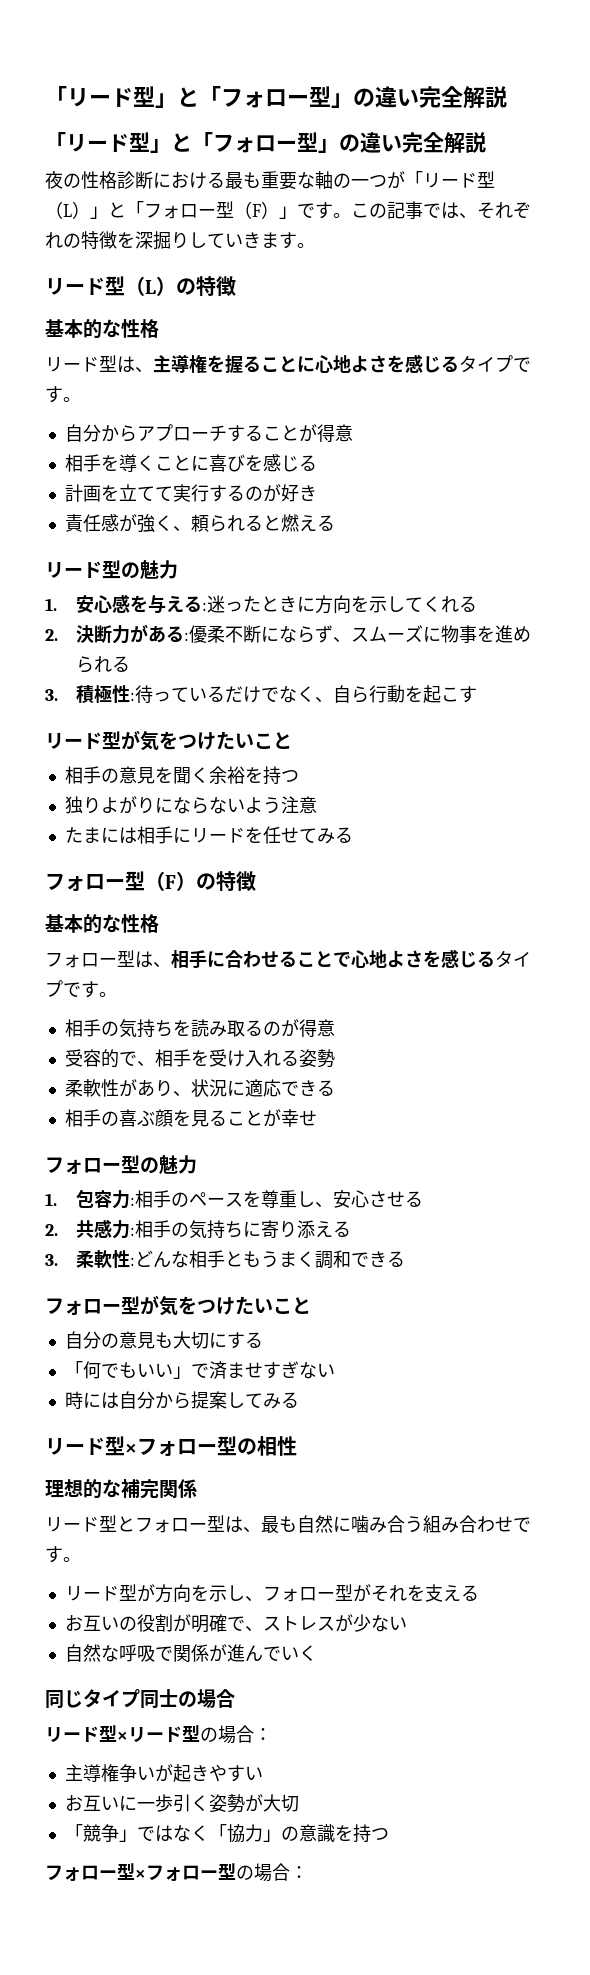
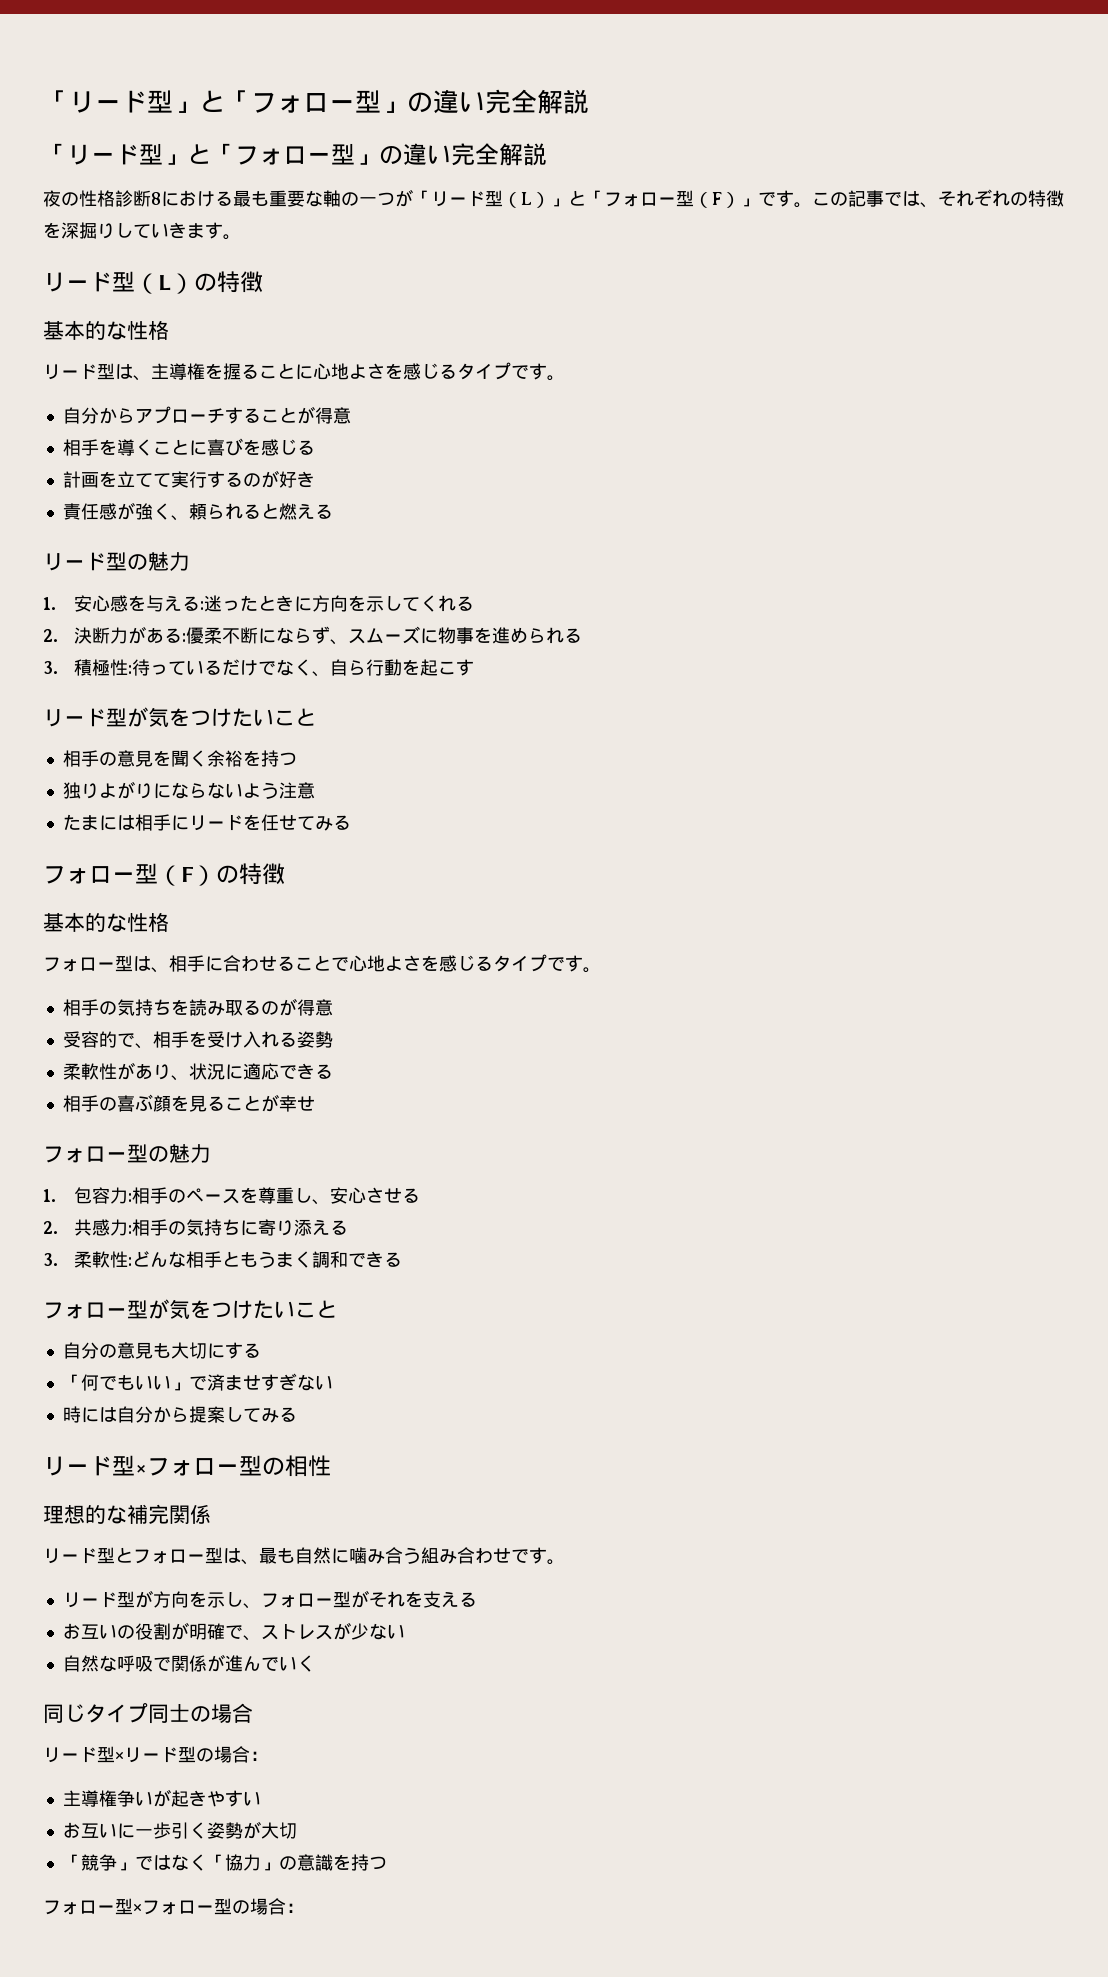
(153, 180) none -> [151,192,161,205] 8

